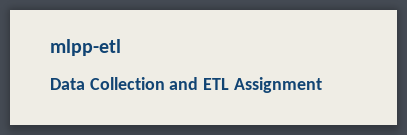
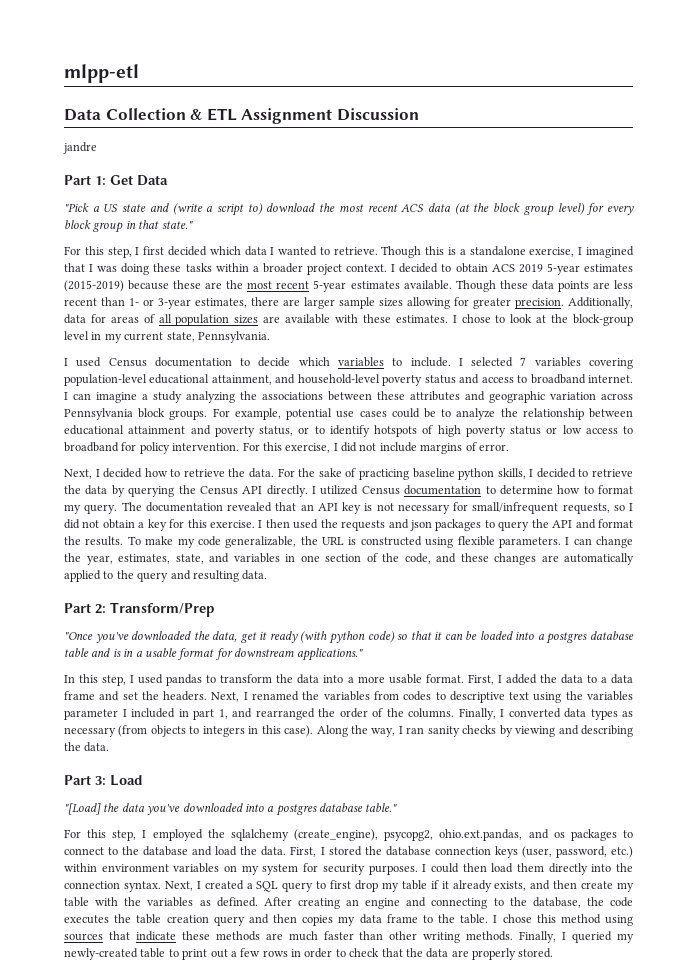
[169,77,199,90] and -> [190,109,203,120] &
(322, 85) none -> [336,108,419,121] [63,142,97,154] [64,175,168,186] [64,203,634,216] [64,220,193,233] [64,246,634,258] [64,263,633,275] [64,280,633,292] [64,297,633,309] [64,314,634,326] [64,331,270,343] [64,357,633,369] [64,374,633,386] [64,391,633,403] [64,408,633,420] [64,425,633,437] [64,442,509,454] [64,468,633,480] [64,485,633,497] [64,502,633,514] [64,519,634,531] [64,536,633,548] [64,553,634,565] [64,570,268,582] [64,602,214,617] [64,631,635,644] [64,648,364,661] [64,674,633,686] [64,691,633,703] [64,708,633,720] [64,725,634,737] [64,742,110,752] [64,775,143,786] [64,803,398,816] [64,829,633,841] [64,846,633,858] [64,863,633,875] [64,880,634,892] [64,897,633,909] [64,914,634,926] [64,931,634,943] [64,948,554,960] Discussion // jandre // Part 1: Get Data // "Pick a US state and (write a script to) download the most recent ACS data (at the block group level) for every block group in that state." // For this step, I first decided which data I wanted to retrieve. Though this is a standalone exercise, I imagined that I was doing these tasks within a broader project context. I decided to obtain ACS 2019 5-year estimates (2015-2019) because these are the most recent 5-year estimates available. Though these data points are less recent than 1- or 3-year estimates, there are larger sample sizes allowing for greater precision. Additionally, data for areas of all population sizes are available with these estimates. I chose to look at the block-group level in my current state, Pennsylvania. // I used Census documentation to decide which variables to include. I selected 7 variables covering population-level educational attainment, and household-level poverty status and access to broadband internet. I can imagine a study analyzing the associations between these attributes and geographic variation across Pennsylvania block groups. For example, potential use cases could be to analyze the relationship between educational attainment and poverty status, or to identify hotspots of high poverty status or low access to broadband for policy intervention. For this exercise, I did not include margins of error. // Next, I decided how to retrieve the data. For the sake of practicing baseline python skills, I decided to retrieve the data by querying the Census API directly. I utilized Census documentation to determine how to format my query. The documentation revealed that an API key is not necessary for small/infrequent requests, so I did not obtain a key for this exercise. I then used the requests and json packages to query the API and format the results. To make my code generalizable, the URL is constructed using flexible parameters. I can change the year, estimates, state, and variables in one section of the code, and these changes are automatically applied to the query and resulting data. // Part 2: Transform/Prep // "Once you've downloaded the data, get it ready (with python code) so that it can be loaded into a postgres database table and is in a usable format for downstream applications." // In this step, I used pandas to transform the data into a more usable format. First, I added the data to a data frame and set the headers. Next, I renamed the variables from codes to descriptive text using the variables parameter I included in part 1, and rearranged the order of the columns. Finally, I converted data types as necessary (from objects to integers in this case). Along the way, I ran sanity checks by viewing and describing the data. // Part 3: Load // "[Load] the data you've downloaded into a postgres database table." // For this step, I employed the sqlalchemy (create_engine), psycopg2, ohio.ext.pandas, and os packages to connect to the database and load the data. First, I stored the database connection keys (user, password, etc.) within environment variables on my system for security purposes. I could then load them directly into the connection syntax. Next, I created a SQL query to first drop my table if it already exists, and then create my table with the variables as defined. After creating an engine and connecting to the database, the code executes the table creation query and then copies my data frame to the table. I chose this method using sources that indicate these methods are much faster than other writing methods. Finally, I queried my newly-created table to print out a few rows in order to check that the data are properly stored.

